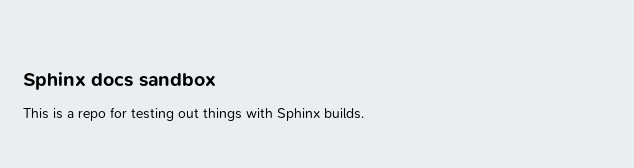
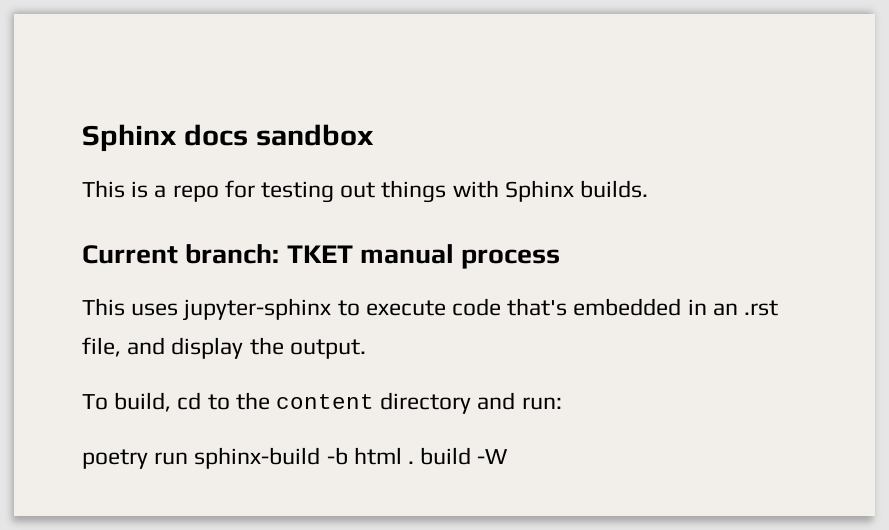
(364, 113) none -> [82,244,561,269] [82,298,779,321] [82,337,366,359] [82,392,562,414] [82,447,509,469] // Current branch: TKET manual process // This uses jupyter-sphinx to execute code that's embedded in an .rst file, and display the output. // To build, cd to the content directory and run: // poetry run sphinx-build -b html . build -W

